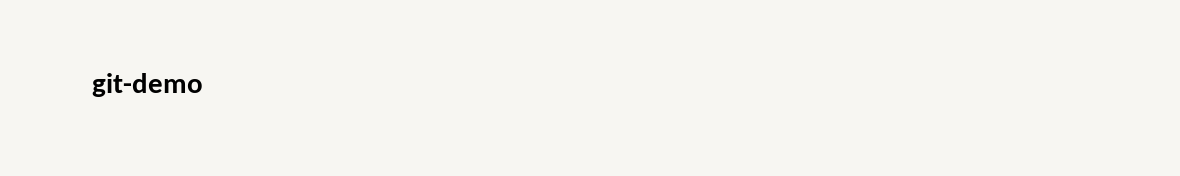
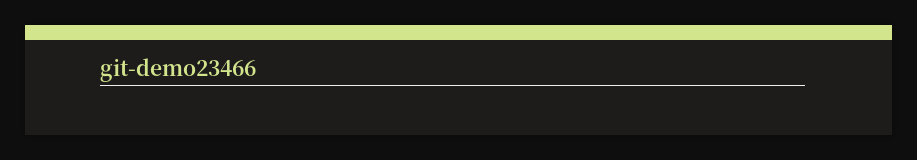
[92,73,203,97] git-demo -> [100,58,256,82] git-demo23466

